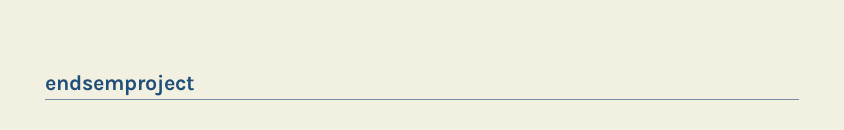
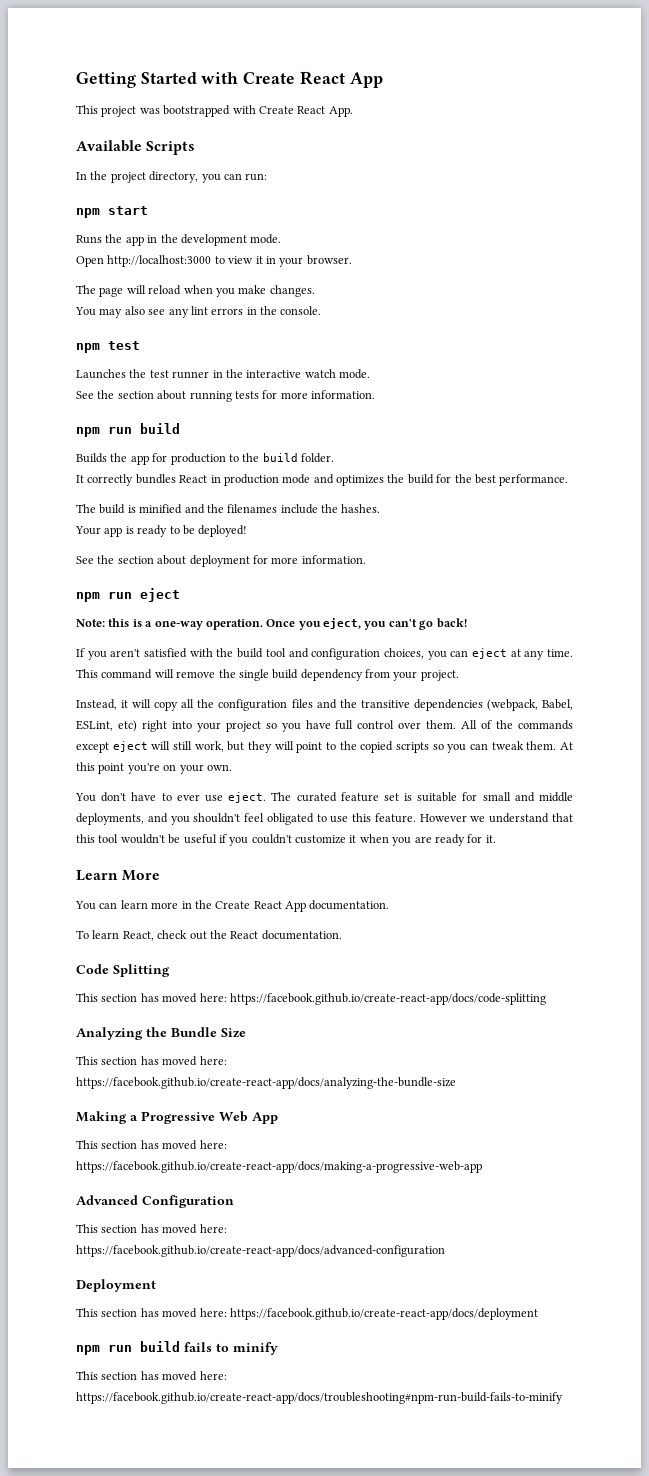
[45,74,194,96] endsemproject -> [76,71,383,88] [76,105,353,117] [76,140,196,155] [76,171,268,183] [76,206,148,218] [76,234,282,246] [76,255,352,267] [76,285,315,297] [75,306,322,318] [76,341,140,353] [76,369,370,379] [76,390,375,402] [76,423,180,437] [76,453,334,465] [76,474,569,486] [76,504,381,514] [75,525,248,537] [76,555,366,567] [76,588,180,602] [76,618,467,630] [76,648,573,660] [76,669,459,681] [76,699,574,711] [76,720,573,732] [76,741,574,753] [76,762,232,774] [75,792,573,803] [76,813,573,825] [76,834,496,846] [76,870,161,881] [75,900,390,912] [76,930,342,941] [76,964,170,977] [76,993,546,1005] [76,1027,246,1040] [76,1056,227,1066] [76,1077,456,1089] [76,1111,278,1124] [76,1140,227,1150] [76,1161,482,1173] [76,1195,234,1208] [76,1224,227,1234] [76,1245,445,1257] [76,1279,156,1292] [76,1308,538,1320] [76,1341,278,1355] [76,1371,227,1381] [76,1392,563,1404] Getting Started with Create React App // This project was bootstrapped with Create React App. // Available Scripts // In the project directory, you can run: // npm start // Runs the app in the development mode. // Open http://localhost:3000 to view it in your browser. // The page will reload when you make changes. // You may also see any lint errors in the console. // npm test // Launches the test runner in the interactive watch mode. // See the section about running tests for more information. // npm run build // Builds the app for production to the build folder. // It correctly bundles React in production mode and optimizes the build for the best performance. // The build is minified and the filenames include the hashes. // Your app is ready to be deployed! // See the section about deployment for more information. // npm run eject // Note: this is a one-way operation. Once you eject, you can't go back! // If you aren't satisfied with the build tool and configuration choices, you can eject at any time. This command will remove the single build dependency from your project. // Instead, it will copy all the configuration files and the transitive dependencies (webpack, Babel, ESLint, etc) right into your project so you have full control over them. All of the commands except eject will still work, but they will point to the copied scripts so you can tweak them. At this point you're on your own. // You don't have to ever use eject. The curated feature set is suitable for small and middle deployments, and you shouldn't feel obligated to use this feature. However we understand that this tool wouldn't be useful if you couldn't customize it when you are ready for it. // Learn More // You can learn more in the Create React App documentation. // To learn React, check out the React documentation. // Code Splitting // This section has moved here: https://facebook.github.io/create-react-app/docs/code-splitting // Analyzing the Bundle Size // This section has moved here: https://facebook.github.io/create-react-app/docs/analyzing-the-bundle-size // Making a Progressive Web App // This section has moved here: https://facebook.github.io/create-react-app/docs/making-a-progressive-web-app // Advanced Configuration // This section has moved here: https://facebook.github.io/create-react-app/docs/advanced-configuration // Deployment // This section has moved here: https://facebook.github.io/create-react-app/docs/deployment // npm run build fails to minify // This section has moved here: https://facebook.github.io/create-react-app/docs/troubleshooting#npm-run-build-fails-to-minify

